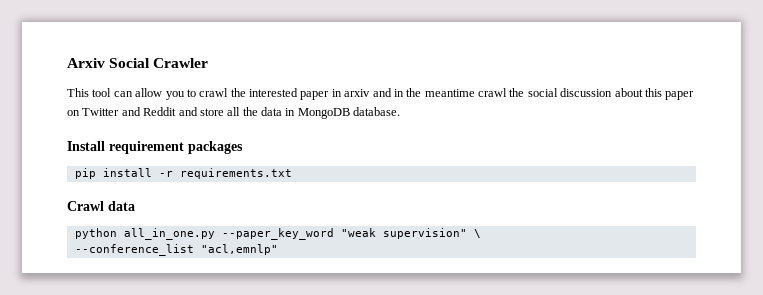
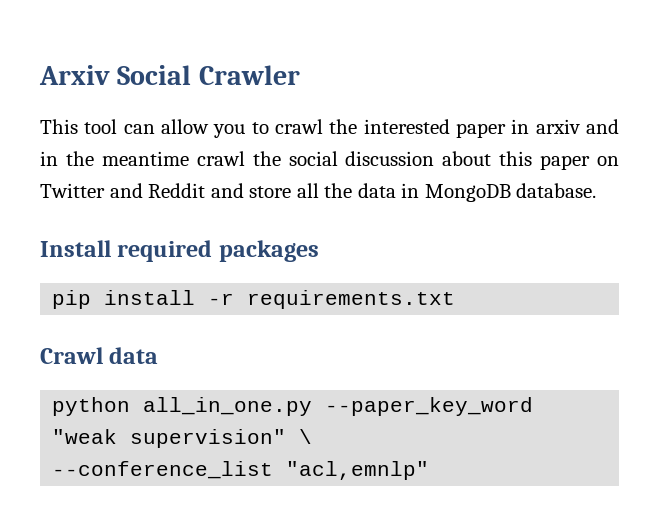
[109,141,184,154] requirement -> [117,240,213,262] required

